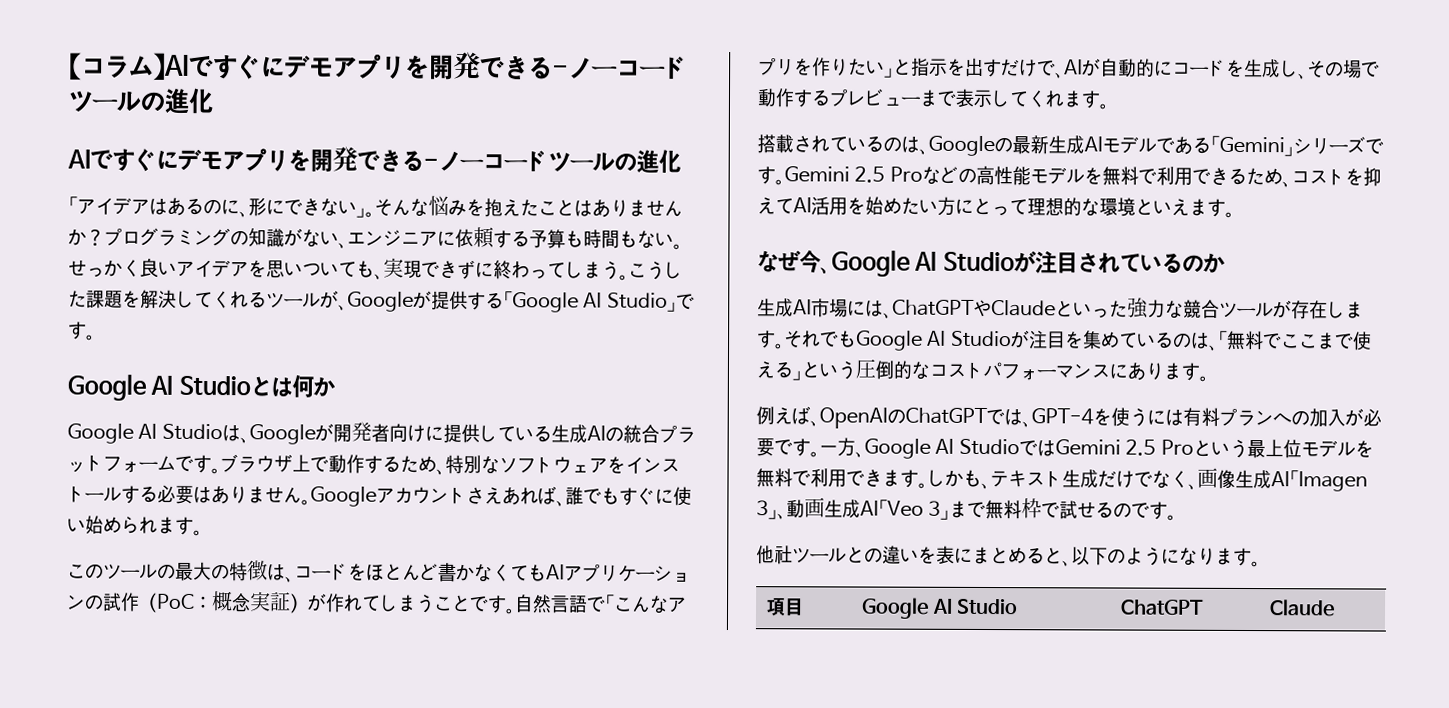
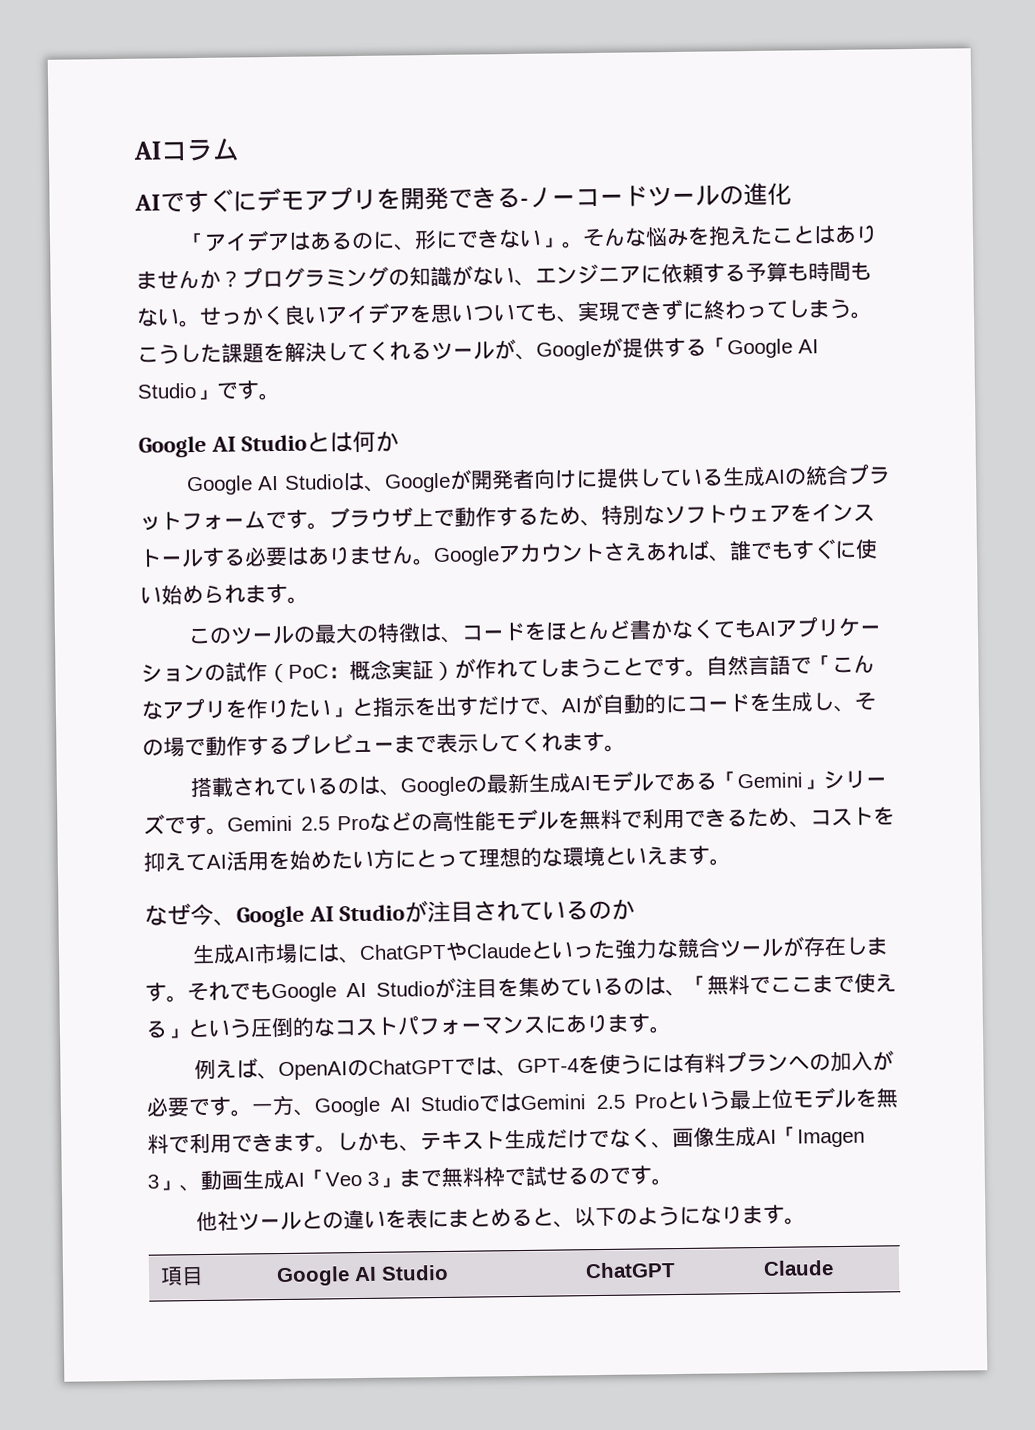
[69,52,82,81] 【 -> [133,141,161,160] AI
[153,51,689,81] [68,87,214,115] 】AIですぐにデモアプリを開発できる-ノーコードツールの進化 -> (240, 149) none

